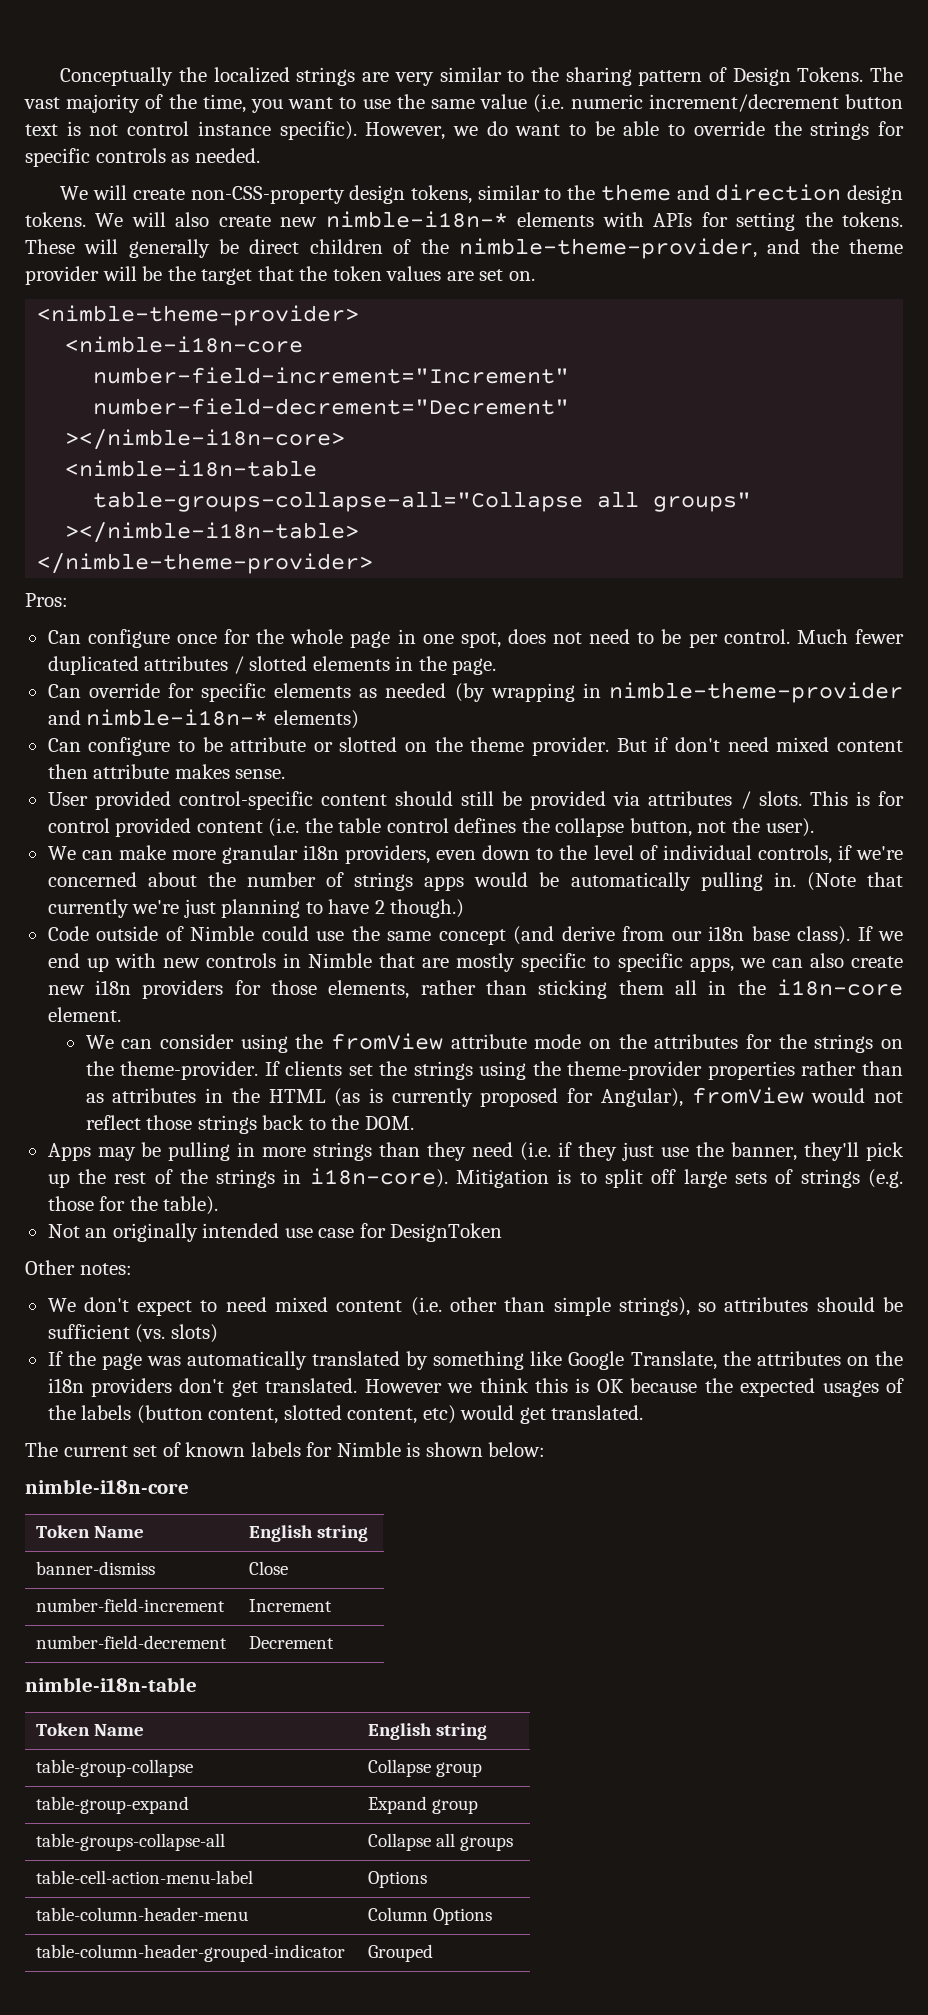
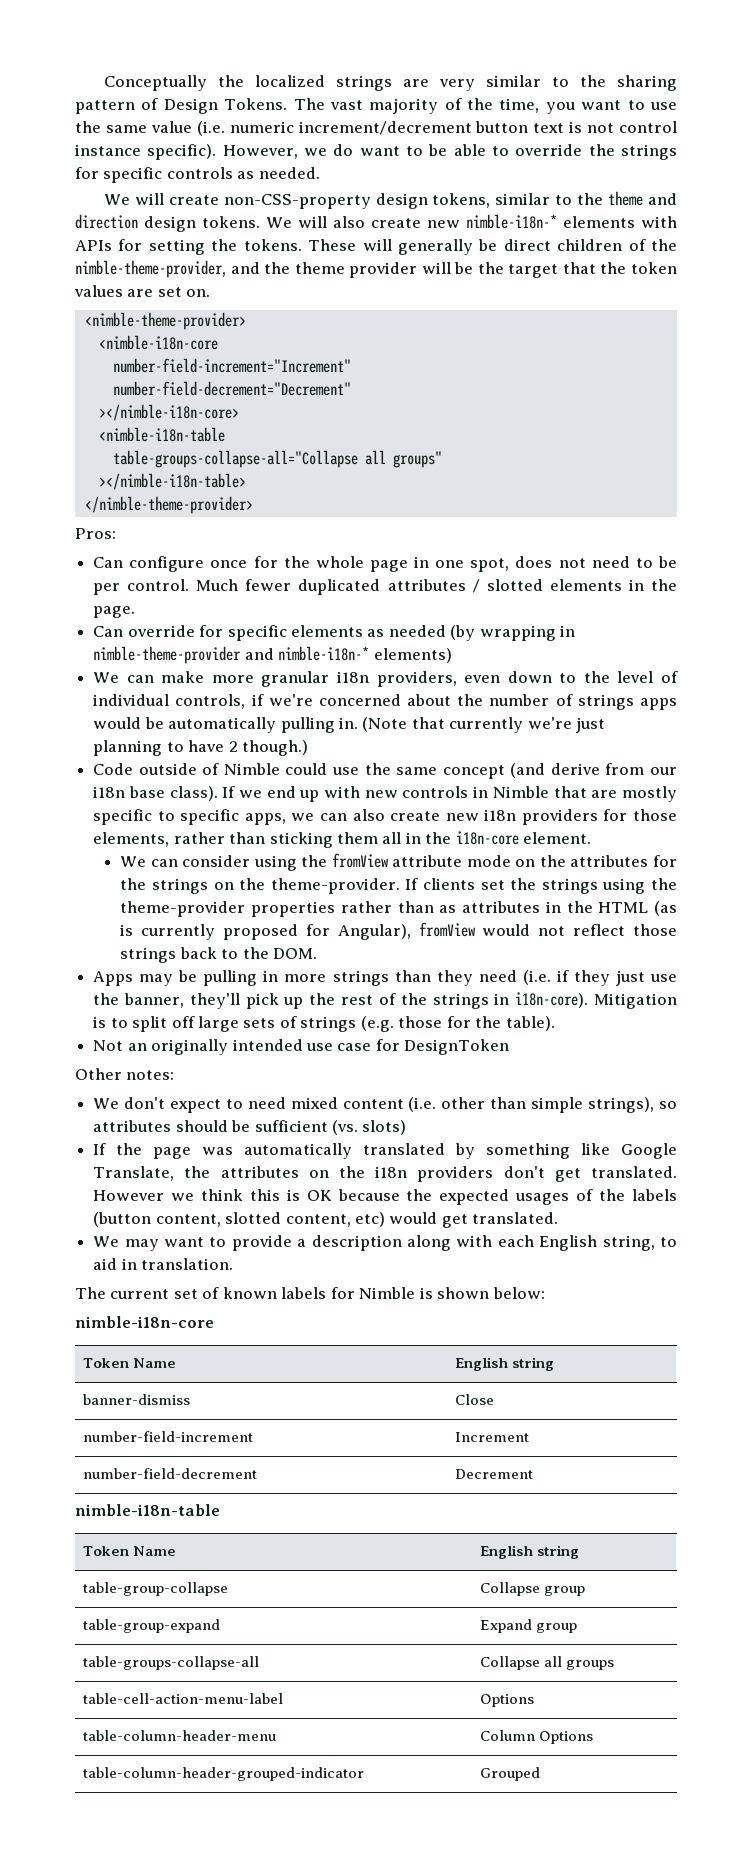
[47,737,904,756] [47,764,286,779] [47,791,904,810] [47,818,814,837] // Can configure to be attribute or slotted on the theme provider. But if don't need mixed content then attribute makes sense. // User provided control-specific content should still be provided via attributes / slots. This is for control provided content (i.e. the table control defines the collapse button, not the user). -> (452, 655) none
(644, 1412) none -> [93,1235,677,1251] [93,1258,234,1270] // We may want to provide a description along with each English string, to aid in translation.

